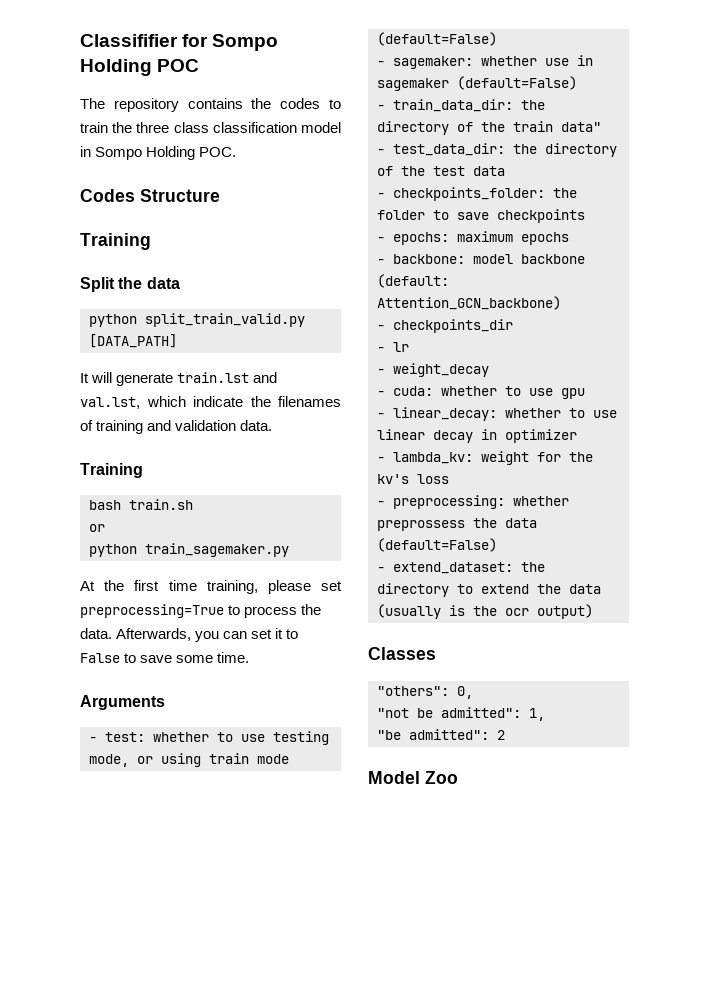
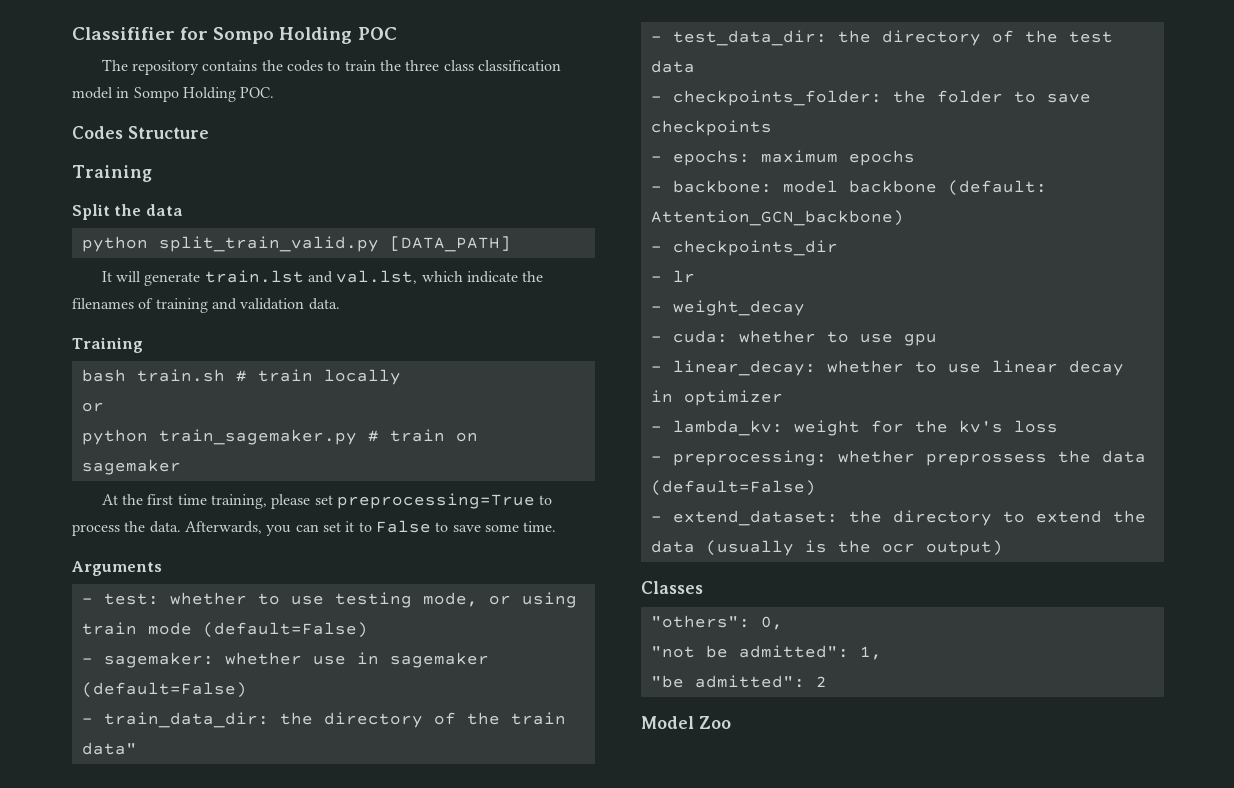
(193, 504) none -> [235,369,401,385] # train locally
(289, 550) none -> [367,429,478,442] [81,459,181,475] # train on sagemaker

